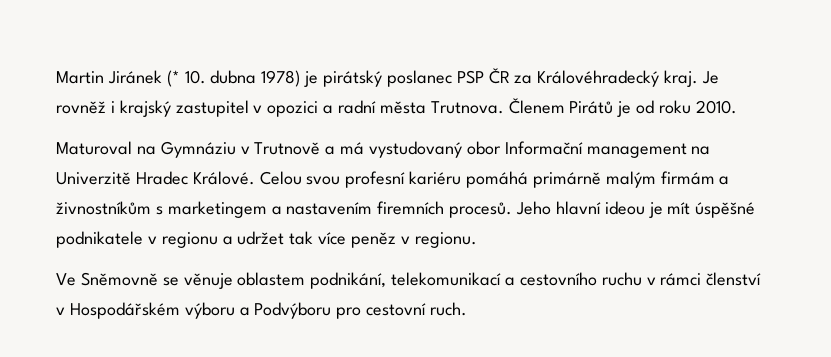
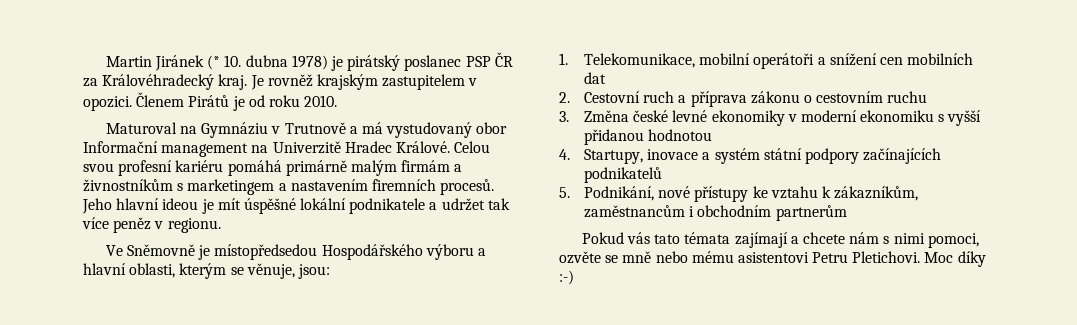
[110,100,504,117] i krajský zastupitel v opozici a radní města Trutnova. -> [316,74,478,90] [83,96,132,111] krajským zastupitelem v opozici.
[56,231,218,248] podnikatele v regionu -> [300,198,426,214] lokální podnikatele
[162,272,762,289] [56,302,468,319] se věnuje oblastem podnikání, telekomunikací a cestovního ruchu v rámci členství v Hospodářském výboru a Podvýboru pro cestovní ruch. -> [198,244,486,260] [83,263,330,279] [559,53,974,69] [583,72,606,84] [559,91,928,107] [559,110,982,126] [583,129,713,145] [559,148,942,164] [583,167,662,183] [559,186,919,202] [583,205,847,221] [581,232,979,248] [559,251,986,267] [559,270,574,285] je místopředsedou Hospodářského výboru a hlavní oblasti, kterým se věnuje, jsou: // 1. Telekomunikace, mobilní operátoři a snížení cen mobilních dat // 2. Cestovní ruch a příprava zákonu o cestovním ruchu // 3. Změna české levné ekonomiky v moderní ekonomiku s vyšší přidanou hodnotou // 4. Startupy, inovace a systém státní podpory začínajících podnikatelů // 5. Podnikání, nové přístupy ke vztahu k zákazníkům, zaměstnancům i obchodním partnerům // Pokud vás tato témata zajímají a chcete nám s nimi pomoci, ozvěte se mně nebo mému asistentovi Petru Pletichovi. Moc díky :-)

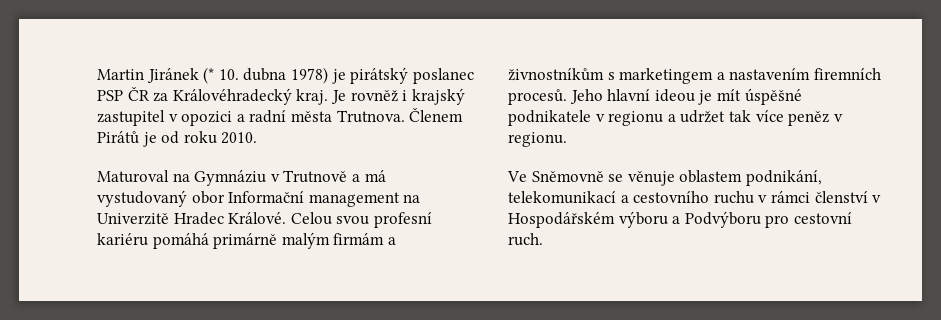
[316,74,478,90] [83,96,132,111] krajským zastupitelem v opozici. -> [402,88,465,105] [97,110,405,126] i krajský zastupitel v opozici a radní města Trutnova.
[300,198,426,214] lokální podnikatele -> [508,110,664,126] podnikatele v regionu
[198,244,486,260] [83,263,330,279] [559,53,974,69] [583,72,606,84] [559,91,928,107] [559,110,982,126] [583,129,713,145] [559,148,942,164] [583,167,662,183] [559,186,919,202] [583,205,847,221] [581,232,979,248] [559,251,986,267] [559,270,574,285] je místopředsedou Hospodářského výboru a hlavní oblasti, kterým se věnuje, jsou: // 1. Telekomunikace, mobilní operátoři a snížení cen mobilních dat // 2. Cestovní ruch a příprava zákonu o cestovním ruchu // 3. Změna české levné ekonomiky v moderní ekonomiku s vyšší přidanou hodnotou // 4. Startupy, inovace a systém státní podpory začínajících podnikatelů // 5. Podnikání, nové přístupy ke vztahu k zákazníkům, zaměstnancům i obchodním partnerům // Pokud vás tato témata zajímají a chcete nám s nimi pomoci, ozvěte se mně nebo mému asistentovi Petru Pletichovi. Moc díky :-) -> [608,170,822,186] [508,191,882,204] [508,211,852,228] [508,233,543,246] se věnuje oblastem podnikání, telekomunikací a cestovního ruchu v rámci členství v Hospodářském výboru a Podvýboru pro cestovní ruch.

